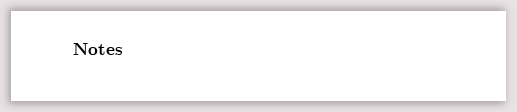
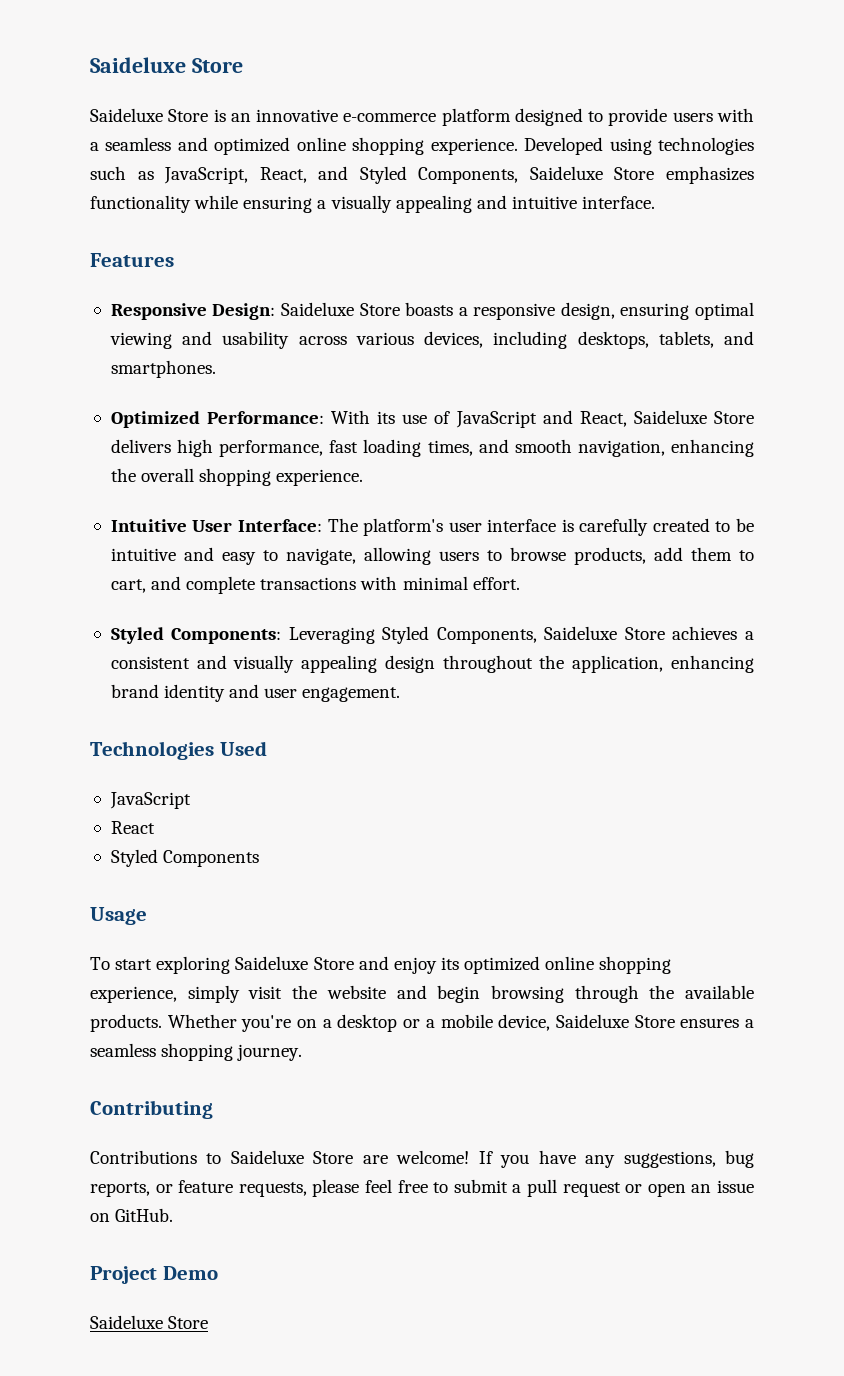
[73,43,123,55] Notes -> [90,57,243,73] [90,108,754,126] [90,137,755,155] [90,166,754,184] [90,195,656,213] [90,253,174,267] [110,302,755,320] [109,331,755,349] [110,360,216,378] [110,410,755,428] [110,439,754,457] [110,468,364,486] [110,518,754,536] [110,547,754,565] [110,576,520,594] [110,626,755,644] [110,655,754,673] [110,684,401,702] [90,741,267,760] [109,792,191,809] [110,821,155,834] [110,849,260,867] [90,907,147,925] [90,956,672,974] [90,985,755,1003] [90,1014,754,1032] [90,1043,303,1061] [90,1100,213,1119] [90,1150,754,1168] [90,1179,755,1197] [90,1208,174,1222] [90,1266,218,1284] [90,1315,209,1329] Saideluxe Store // Saideluxe Store is an innovative e-commerce platform designed to provide users with a seamless and optimized online shopping experience. Developed using technologies such as JavaScript, React, and Styled Components, Saideluxe Store emphasizes functionality while ensuring a visually appealing and intuitive interface. // Features // Responsive Design: Saideluxe Store boasts a responsive design, ensuring optimal viewing and usability across various devices, including desktops, tablets, and smartphones. // Optimized Performance: With its use of JavaScript and React, Saideluxe Store delivers high performance, fast loading times, and smooth navigation, enhancing the overall shopping experience. // Intuitive User Interface: The platform's user interface is carefully created to be intuitive and easy to navigate, allowing users to browse products, add them to cart, and complete transactions with minimal effort. // Styled Components: Leveraging Styled Components, Saideluxe Store achieves a consistent and visually appealing design throughout the application, enhancing brand identity and user engagement. // Technologies Used // JavaScript // React // Styled Components // Usage // To start exploring Saideluxe Store and enjoy its optimized online shopping experience, simply visit the website and begin browsing through the available products. Whether you're on a desktop or a mobile device, Saideluxe Store ensures a seamless shopping journey. // Contributing // Contributions to Saideluxe Store are welcome! If you have any suggestions, bug reports, or feature requests, please feel free to submit a pull request or open an issue on GitHub. // Project Demo // Saideluxe Store

